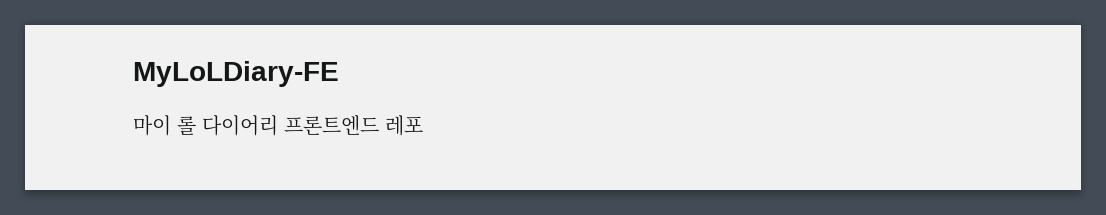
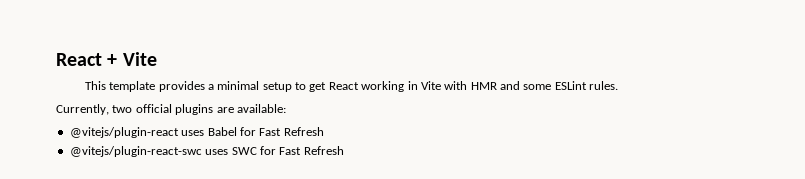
[133,61,339,87] [133,115,423,136] MyLoLDiary-FE // 마이 롤 다이어리 프론트엔드 레포 -> [56,52,157,66] [84,81,619,92] [56,104,286,115] [69,127,324,138] [69,146,344,157] React + Vite // This template provides a minimal setup to get React working in Vite with HMR and some ESLint rules. // Currently, two official plugins are available: // @vitejs/plugin-react uses Babel for Fast Refresh // @vitejs/plugin-react-swc uses SWC for Fast Refresh

